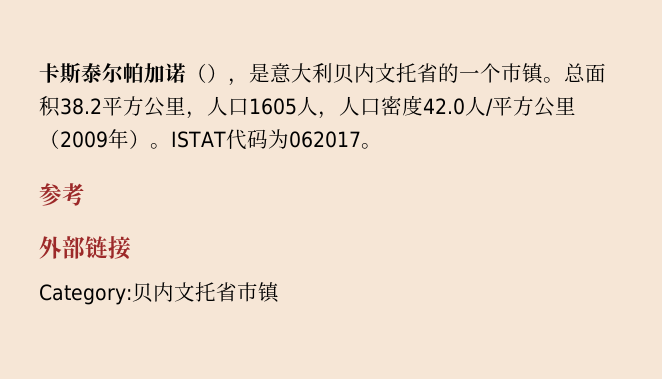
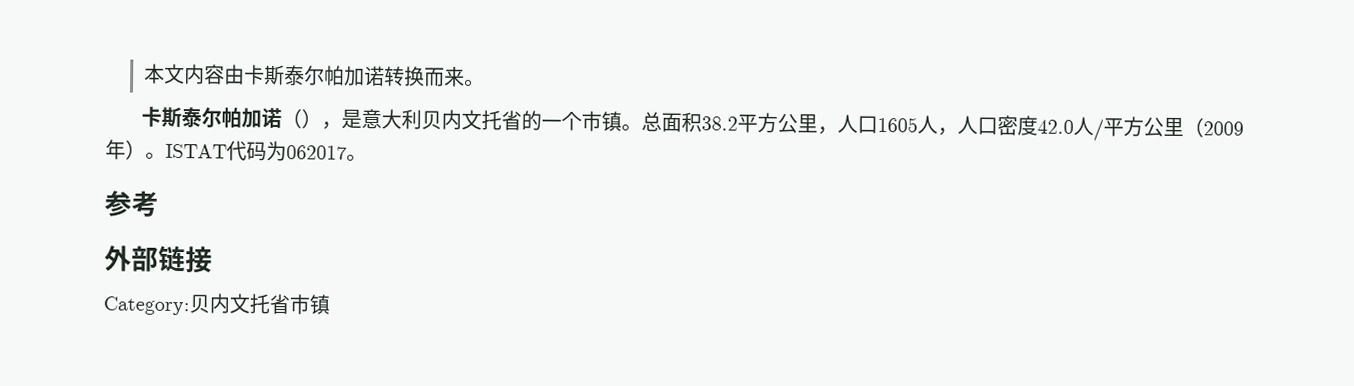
(39, 73) none -> [144,63,486,88] 本文内容由卡斯泰尔帕加诺转换而来。 //

